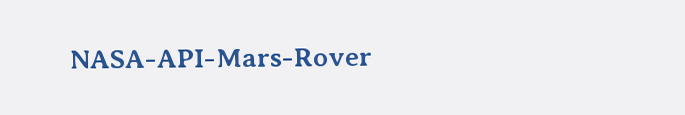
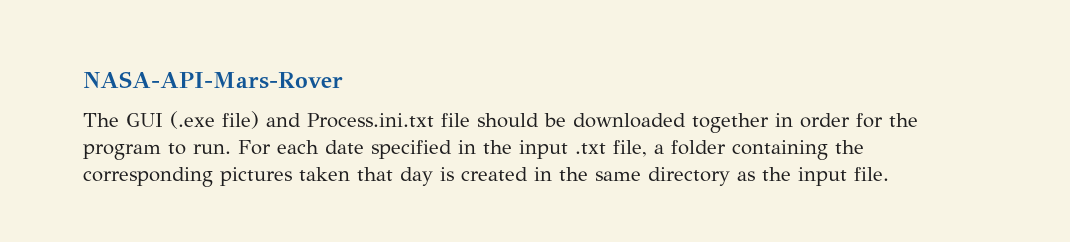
(373, 58) none -> [83,111,918,133] [83,140,864,160] [83,167,889,187] // The GUI (.exe file) and Process.ini.txt file should be downloaded together in order for the program to run. For each date specified in the input .txt file, a folder containing the corresponding pictures taken that day is created in the same directory as the input file.

